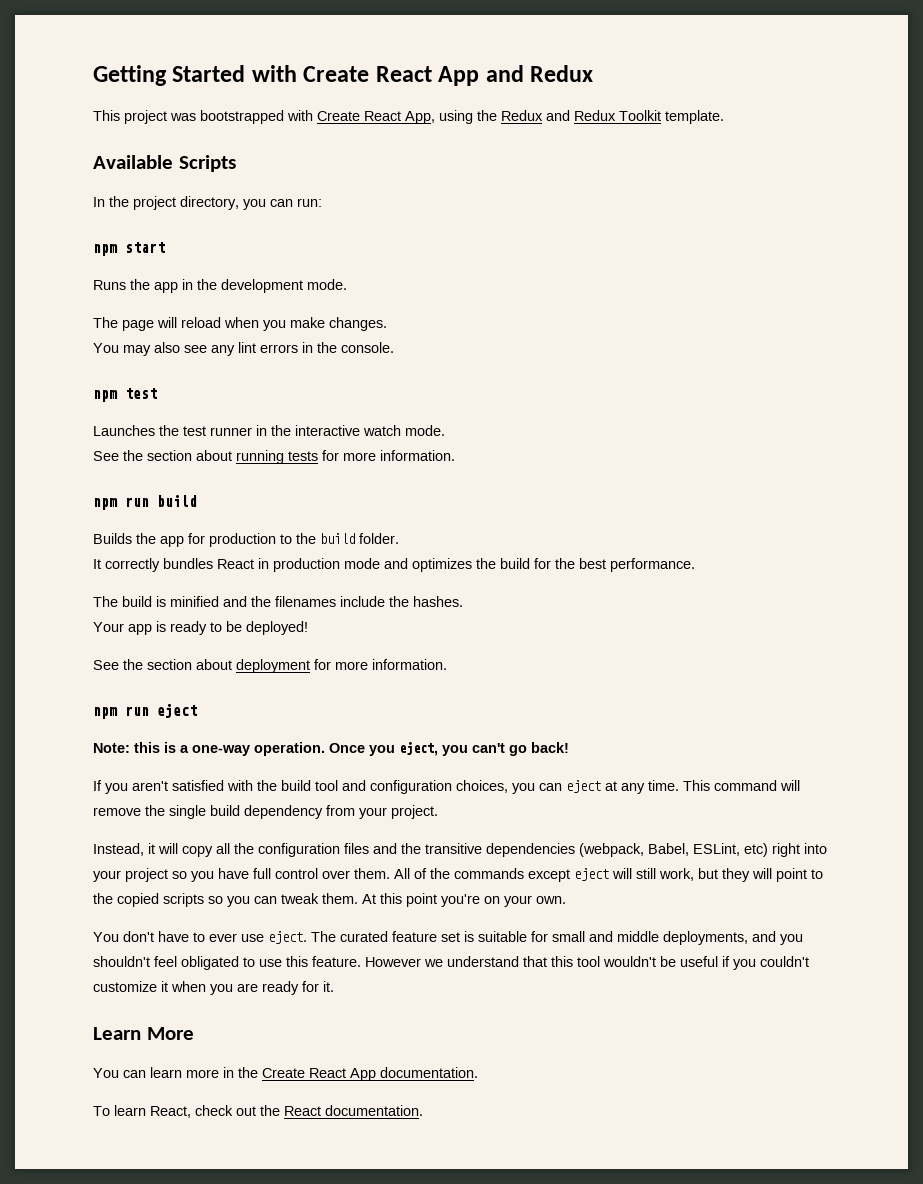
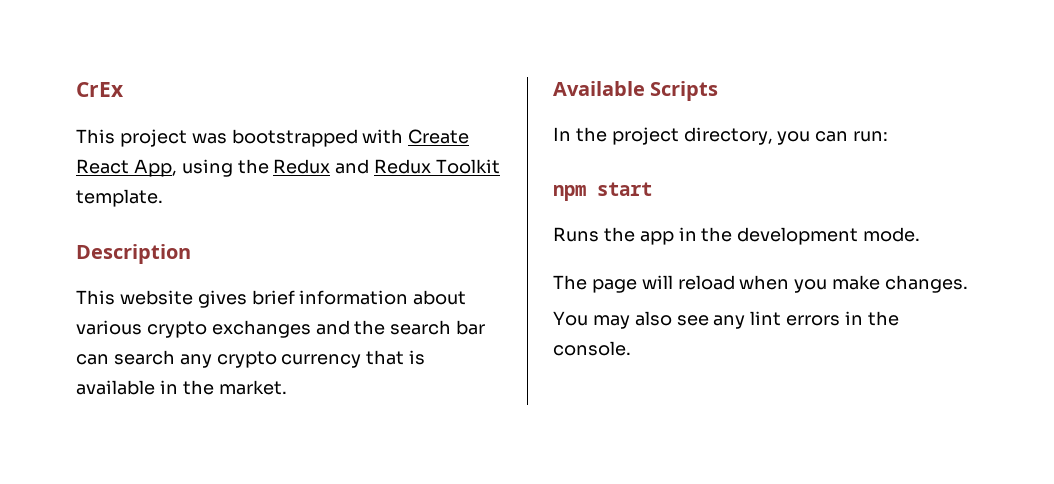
[93,65,594,86] Getting Started with Create React App and Redux -> [76,82,124,97] CrEx
(724, 117) none -> [76,244,191,264] [76,290,467,308] [76,320,486,338] [76,350,426,368] [76,380,287,395] // Description // This website gives brief information about various crypto exchanges and the search bar can search any crypto currency that is available in the market.
[93,388,157,402] [93,425,445,436] [93,450,455,464] [93,495,197,510] [93,533,399,547] [93,558,695,572] [93,596,463,607] [93,621,308,635] [93,659,447,673] [93,703,197,719] [93,742,569,756] [93,780,800,794] [93,805,438,819] [93,843,827,857] [93,868,823,882] [93,893,566,907] [93,931,803,945] [93,956,809,970] [93,981,334,995] [93,1027,194,1040] [93,1067,478,1081] [93,1105,423,1118] // npm test // Launches the test runner in the interactive watch mode. // See the section about running tests for more information. // npm run build // Builds the app for production to the build folder. // It correctly bundles React in production mode and optimizes the build for the best performance. // The build is minified and the filenames include the hashes. // Your app is ready to be deployed! // See the section about deployment for more information. // npm run eject // Note: this is a one-way operation. Once you eject, you can't go back! // If you aren't satisfied with the build tool and configuration choices, you can eject at any time. This command will remove the single build dependency from your project. // Instead, it will copy all the configuration files and the transitive dependencies (webpack, Babel, ESLint, etc) right into your project so you have full control over them. All of the commands except eject will still work, but they will point to the copied scripts so you can tweak them. At this point you're on your own. // You don't have to ever use eject. The curated feature set is suitable for small and middle deployments, and you shouldn't feel obligated to use this feature. However we understand that this tool wouldn't be useful if you couldn't customize it when you are ready for it. // Learn More // You can learn more in the Create React App documentation. // To learn React, check out the React documentation. -> (631, 348) none

